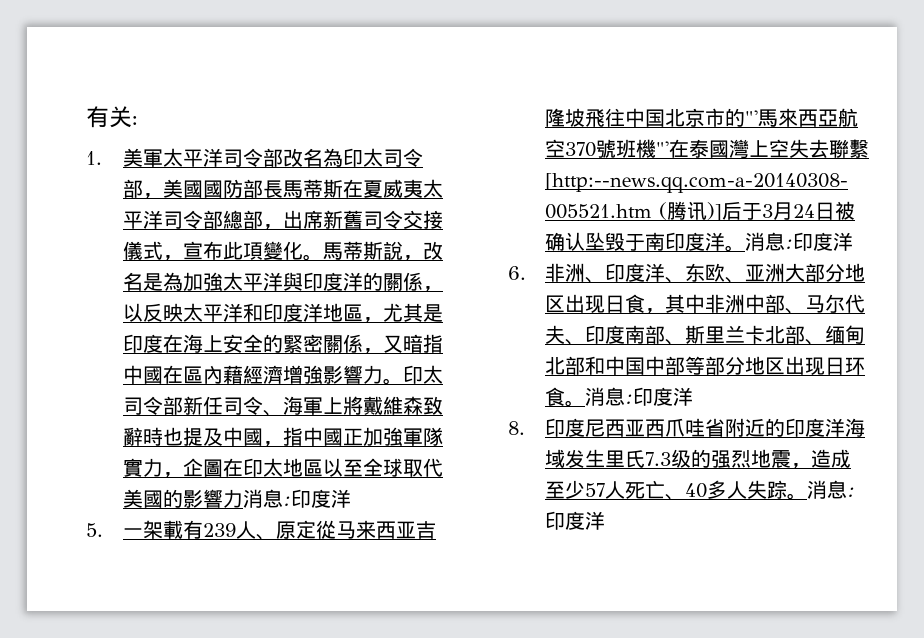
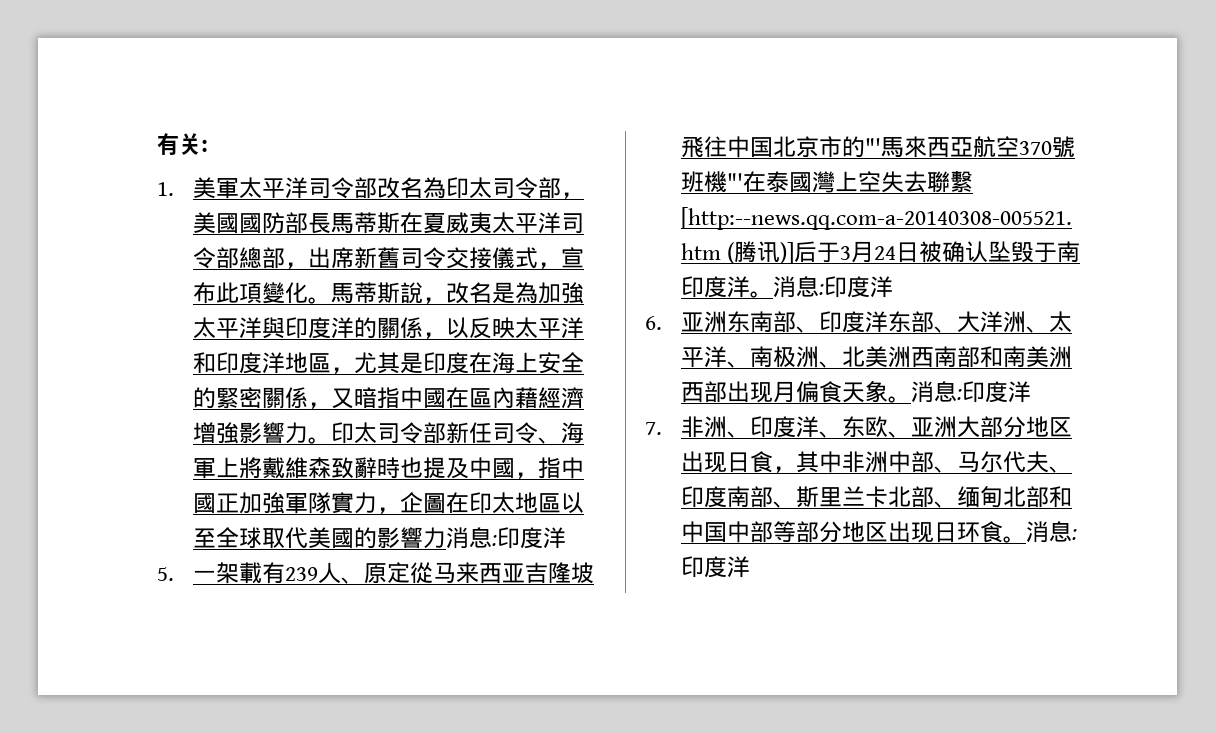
(526, 273) none -> [681,311,1073,333] [681,346,1073,368] [681,380,1032,403] [645,422,662,435] 亚洲东南部、印度洋东部、大洋洲、太平洋、南极洲、北美洲西南部和南美洲西部出现月偏食天象。消息:印度洋 // 7.
[508,418,866,437] [545,449,852,469] [545,480,856,500] [545,511,606,530] // 8.印度尼西亚西爪哇省附近的印度洋海域发生里氏7.3级的强烈地震，造成至少57人死亡、40多人失踪。消息:印度洋 -> (751, 567) none

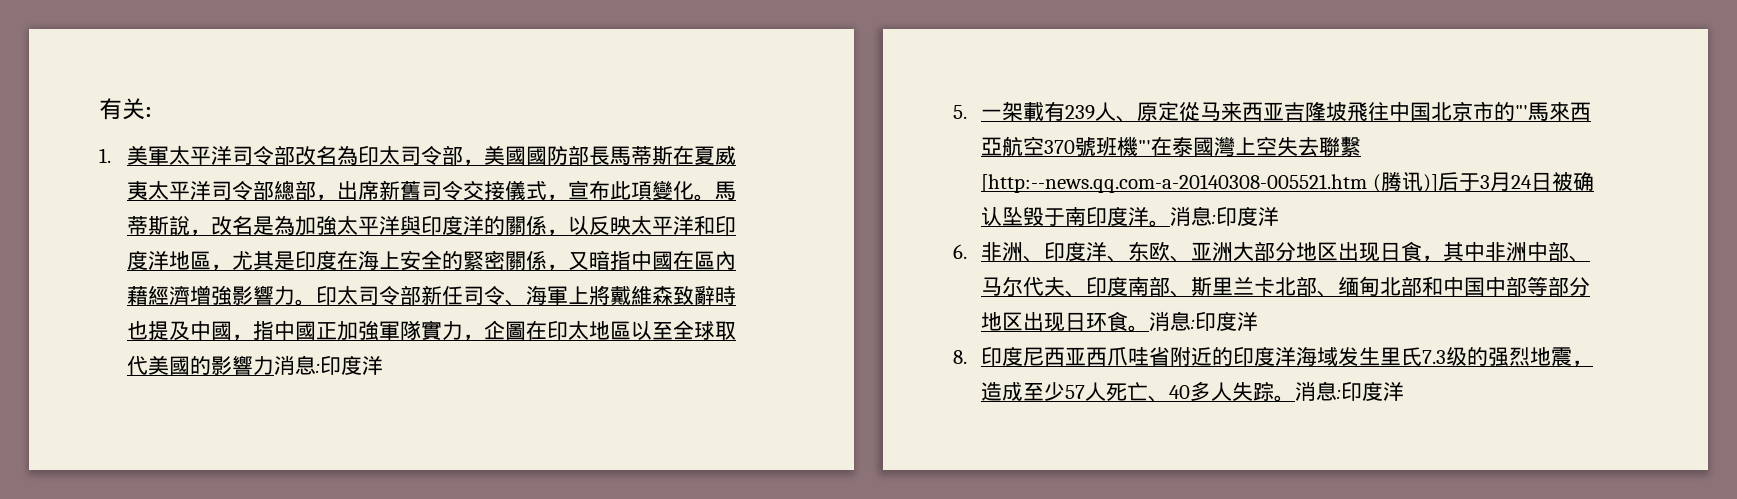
[681,311,1073,333] [681,346,1073,368] [681,380,1032,403] [645,422,662,435] 亚洲东南部、印度洋东部、大洋洲、太平洋、南极洲、北美洲西南部和南美洲西部出现月偏食天象。消息:印度洋 // 7. -> (967, 251) none
(751, 567) none -> [953,346,1594,367] [981,381,1405,402] // 8.印度尼西亚西爪哇省附近的印度洋海域发生里氏7.3级的强烈地震，造成至少57人死亡、40多人失踪。消息:印度洋

